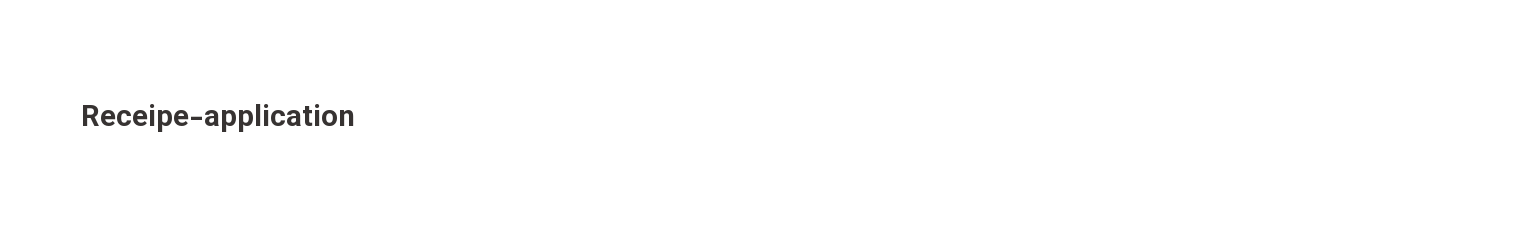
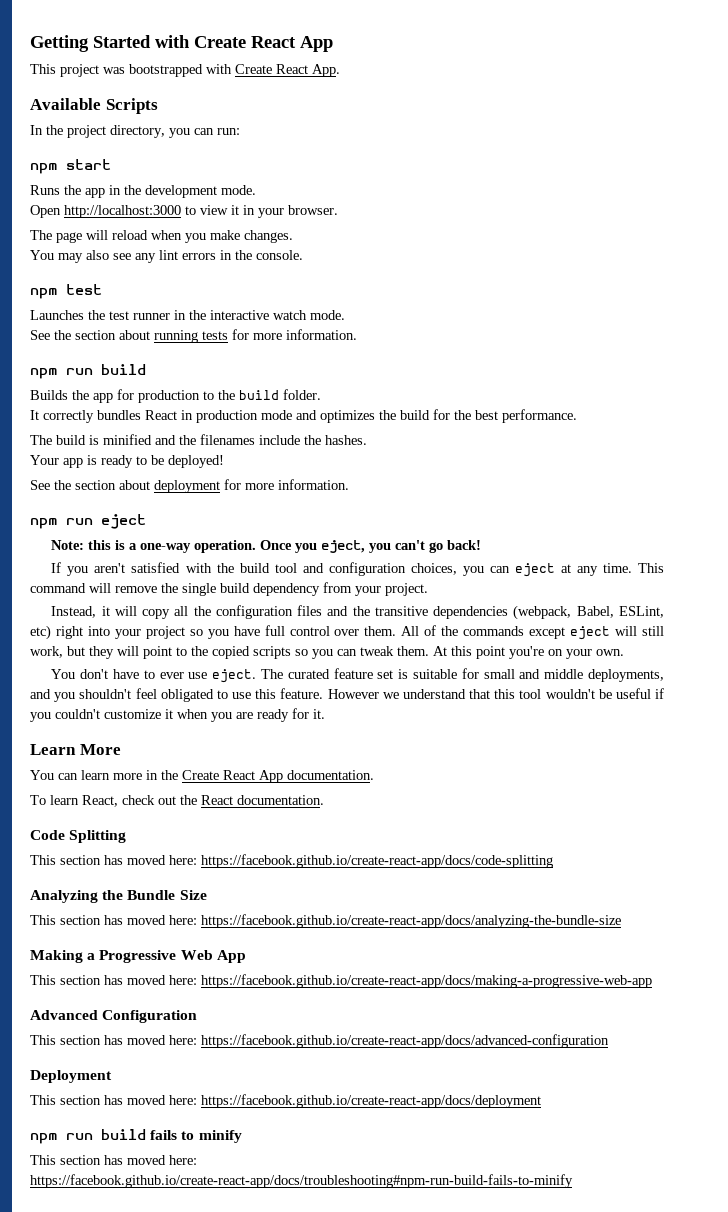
[81,104,355,132] Receipe-application -> [30,35,333,52] [30,64,340,77] [30,98,158,114] [30,125,240,138] [30,159,111,174] [30,185,256,198] [30,205,338,218] [30,230,293,243] [30,250,303,263] [30,284,102,299] [30,310,345,320] [30,329,357,343] [30,364,146,379] [30,389,321,403] [30,409,577,423] [30,434,367,445] [30,455,224,468] [30,479,349,493] [30,514,146,529] [51,540,482,553] [51,562,665,577] [30,582,428,596] [51,605,664,620] [30,625,665,640] [30,646,624,659] [51,668,664,683] [30,688,664,702] [30,708,325,722] [30,744,121,755] [30,770,374,783] [30,795,324,807] [30,830,127,843] [30,854,553,868] [30,890,207,903] [30,914,621,928] [30,950,246,963] [30,974,652,988] [30,1010,198,1023] [30,1034,609,1048] [30,1070,112,1083] [30,1094,541,1108] [30,1129,242,1144] [30,1155,197,1165] [30,1174,573,1188] Getting Started with Create React App // This project was bootstrapped with Create React App. // Available Scripts // In the project directory, you can run: // npm start // Runs the app in the development mode. // Open http://localhost:3000 to view it in your browser. // The page will reload when you make changes. // You may also see any lint errors in the console. // npm test // Launches the test runner in the interactive watch mode. // See the section about running tests for more information. // npm run build // Builds the app for production to the build folder. // It correctly bundles React in production mode and optimizes the build for the best performance. // The build is minified and the filenames include the hashes. // Your app is ready to be deployed! // See the section about deployment for more information. // npm run eject // Note: this is a one-way operation. Once you eject, you can't go back! // If you aren't satisfied with the build tool and configuration choices, you can eject at any time. This command will remove the single build dependency from your project. // Instead, it will copy all the configuration files and the transitive dependencies (webpack, Babel, ESLint, etc) right into your project so you have full control over them. All of the commands except eject will still work, but they will point to the copied scripts so you can tweak them. At this point you're on your own. // You don't have to ever use eject. The curated feature set is suitable for small and middle deployments, and you shouldn't feel obligated to use this feature. However we understand that this tool wouldn't be useful if you couldn't customize it when you are ready for it. // Learn More // You can learn more in the Create React App documentation. // To learn React, check out the React documentation. // Code Splitting // This section has moved here: https://facebook.github.io/create-react-app/docs/code-splitting // Analyzing the Bundle Size // This section has moved here: https://facebook.github.io/create-react-app/docs/analyzing-the-bundle-size // Making a Progressive Web App // This section has moved here: https://facebook.github.io/create-react-app/docs/making-a-progressive-web-app // Advanced Configuration // This section has moved here: https://facebook.github.io/create-react-app/docs/advanced-configuration // Deployment // This section has moved here: https://facebook.github.io/create-react-app/docs/deployment // npm run build fails to minify // This section has moved here: https://facebook.github.io/create-react-app/docs/troubleshooting#npm-run-build-fails-to-minify

